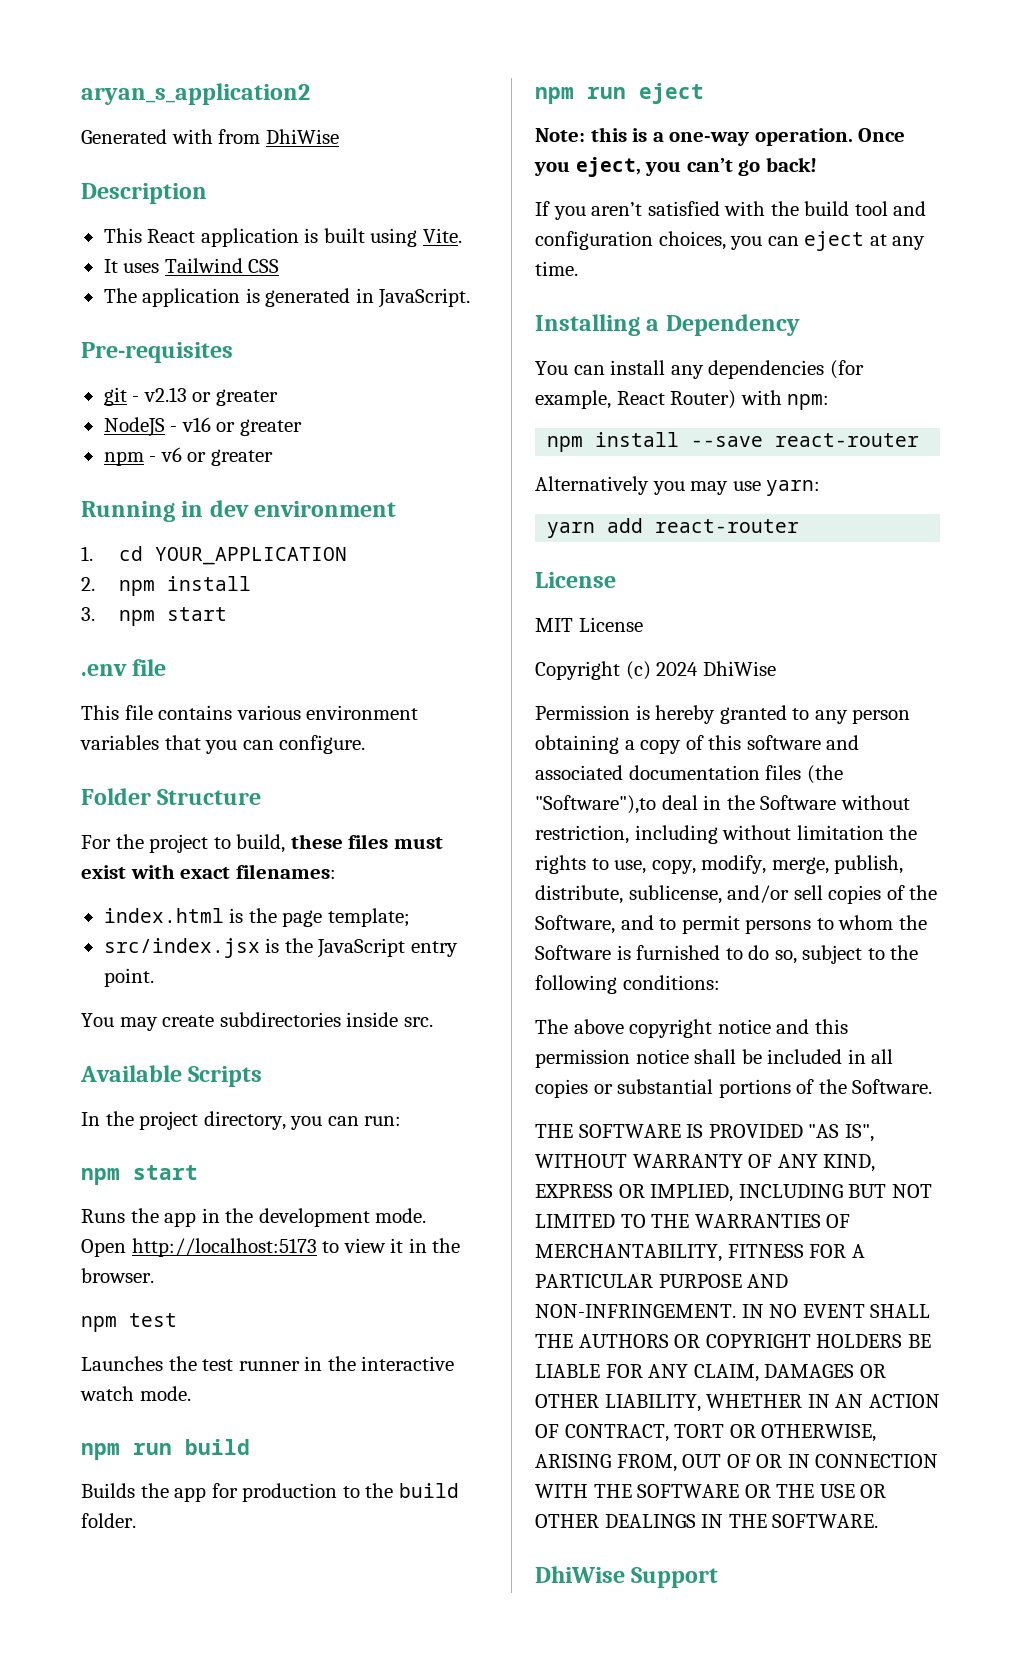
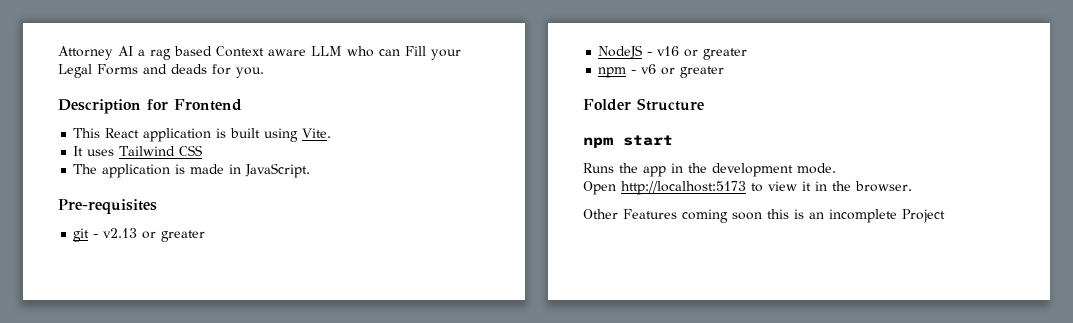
[81,83,310,105] [81,129,339,144] aryan_s_application2 // Generated with from DhiWise -> [58,46,461,60] [58,64,264,78] Attorney AI a rag based Context aware LLM who can Fill your Legal Forms and deads for you.
(207, 193) none -> [147,99,242,111] for Frontend
[265,288,351,307] generated -> [190,164,225,174] made
[81,500,397,522] [81,546,348,565] [81,576,252,596] [81,607,228,626] [81,659,167,676] [81,705,419,720] [80,735,366,754] [81,788,262,805] [81,834,443,853] [81,864,336,879] [103,908,410,927] [103,938,458,958] [103,968,154,987] [81,1012,433,1031] [80,1065,263,1087] [81,1111,402,1130] Running in dev environment // 1. cd YOUR_APPLICATION // 2. npm install // 3. npm start // .env file // This file contains various environment variables that you can configure. // Folder Structure // For the project to build, these files must exist with exact filenames: // index.html is the page template; // src/index.jsx is the JavaScript entry point. // You may create subdirectories inside src. // Available Scripts // In the project directory, you can run: -> [583,98,704,111] Folder Structure
[81,1313,177,1332] [81,1356,455,1371] [80,1386,191,1401] [81,1439,250,1460] [81,1483,459,1502] [81,1513,136,1528] [535,83,704,104] [535,127,906,146] [534,157,817,177] [535,201,927,220] [535,231,926,251] [535,261,578,276] [535,314,800,336] [535,360,864,379] [535,390,830,410] [547,432,920,452] [535,476,821,496] [547,518,800,538] [535,572,616,588] [535,617,643,632] [535,661,776,680] [535,705,911,724] [535,735,860,754] [535,765,843,784] [535,795,910,814] [535,825,918,844] [535,855,904,874] [535,885,938,904] [535,915,927,934] [535,945,919,964] [535,975,720,994] [535,1019,848,1038] [535,1049,894,1068] [535,1079,933,1098] [535,1124,874,1142] [535,1154,876,1172] [535,1184,932,1202] [535,1214,851,1228] [535,1244,865,1262] [535,1274,789,1288] [535,1304,931,1318] [535,1334,931,1348] [535,1364,886,1382] [535,1394,940,1412] [535,1424,877,1442] [535,1454,939,1472] [535,1484,887,1498] [535,1514,879,1528] [535,1566,719,1588] npm test // Launches the test runner in the interactive watch mode. // npm run build // Builds the app for production to the build folder. // npm run eject // Note: this is a one-way operation. Once you eject, you can’t go back! // If you aren’t satisfied with the build tool and configuration choices, you can eject at any time. // Installing a Dependency // You can install any dependencies (for example, React Router) with npm: // npm install --save react-router // Alternatively you may use yarn: // yarn add react-router // License // MIT License // Copyright (c) 2024 DhiWise // Permission is hereby granted to any person obtaining a copy of this software and associated documentation files (the "Software"),to deal in the Software without restriction, including without limitation the rights to use, copy, modify, merge, publish, distribute, sublicense, and/or sell copies of the Software, and to permit persons to whom the Software is furnished to do so, subject to the following conditions: // The above copyright notice and this permission notice shall be included in all copies or substantial portions of the Software. // THE SOFTWARE IS PROVIDED "AS IS", WITHOUT WARRANTY OF ANY KIND, EXPRESS OR IMPLIED, INCLUDING BUT NOT LIMITED TO THE WARRANTIES OF MERCHANTABILITY, FITNESS FOR A PARTICULAR PURPOSE AND NON-INFRINGEMENT. IN NO EVENT SHALL THE AUTHORS OR COPYRIGHT HOLDERS BE LIABLE FOR ANY CLAIM, DAMAGES OR OTHER LIABILITY, WHETHER IN AN ACTION OF CONTRACT, TORT OR OTHERWISE, ARISING FROM, OUT OF OR IN CONNECTION WITH THE SOFTWARE OR THE USE OR OTHER DEALINGS IN THE SOFTWARE. // DhiWise Support -> [583,209,945,223] Other Features coming soon this is an incomplete Project

